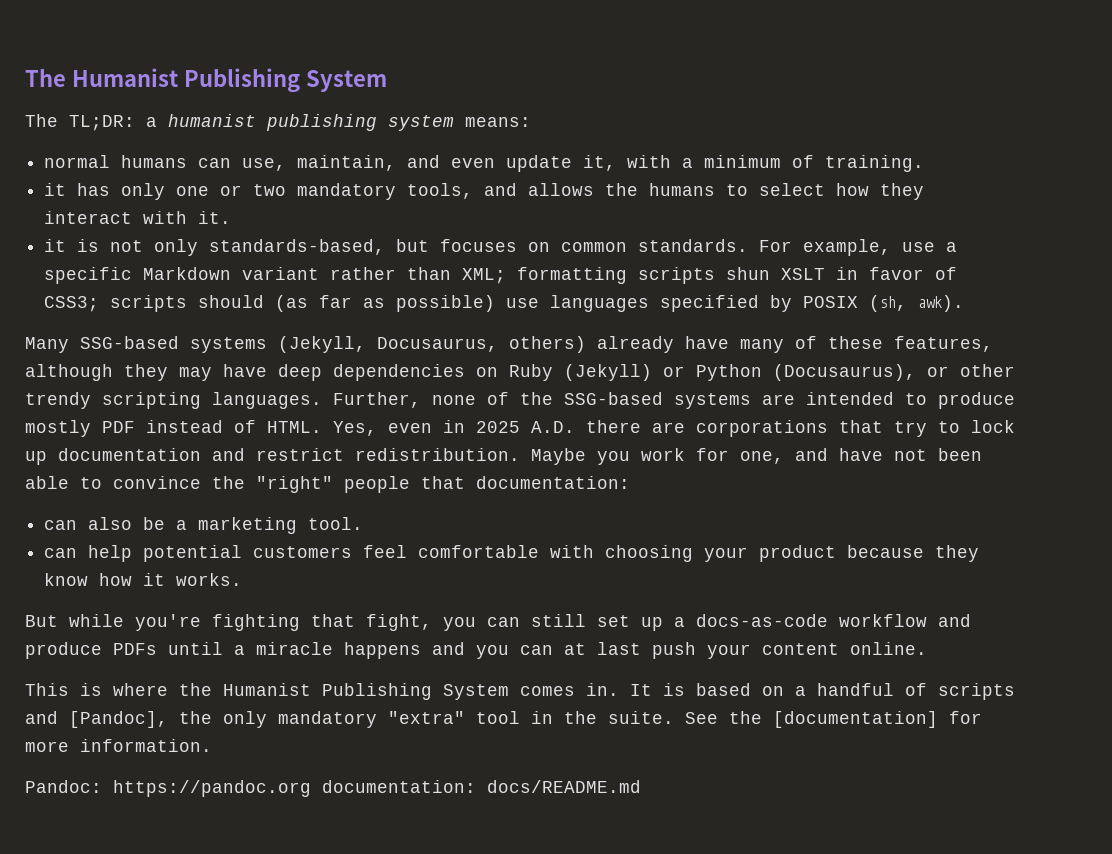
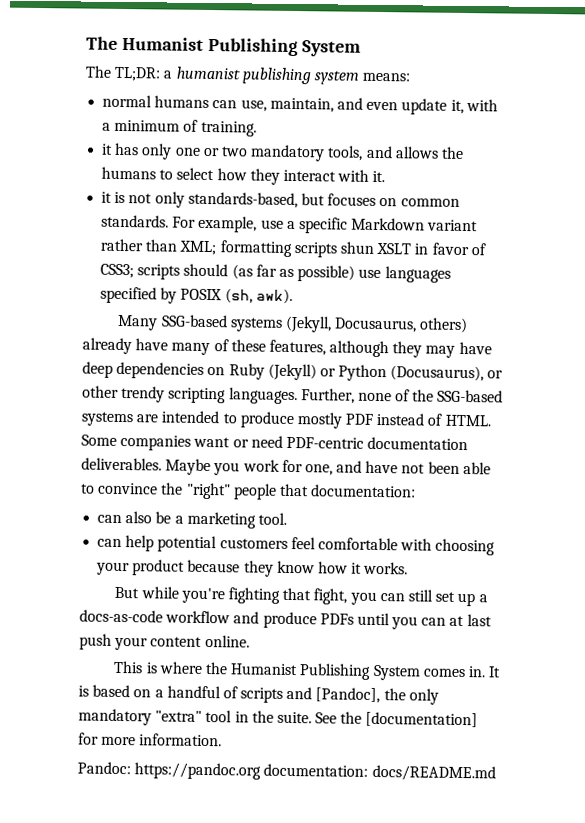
[333,420,1015,437] [25,448,520,465] Yes, even in 2025 A.D. there are corporations that try to lock up documentation and restrict redistribution. -> [81,434,469,451] [81,457,162,471] Some companies want or need PDF-centric documentation deliverables.
[234,642,465,659] a miracle happens and -> (390, 619) none

